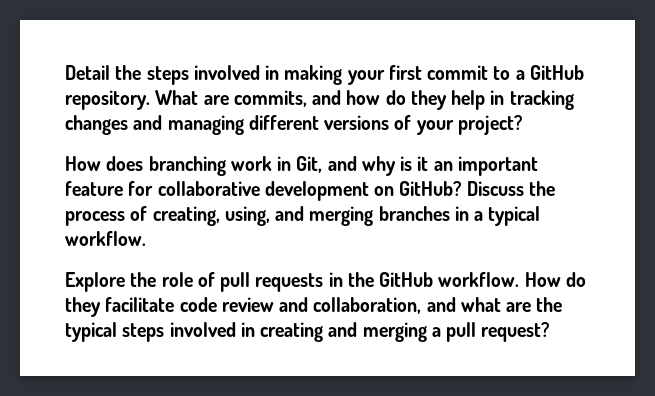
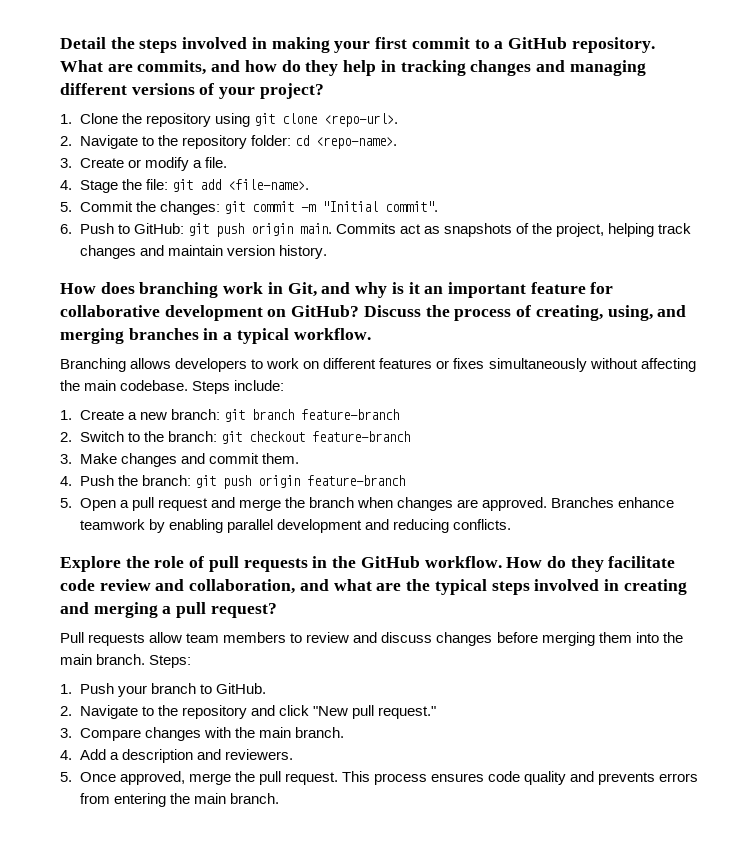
(522, 125) none -> [60,113,398,127] [60,135,397,149] [60,157,227,171] [60,179,309,193] [60,201,438,215] [60,223,692,237] [79,245,327,259] // 1. Clone the repository using git clone <repo-url>. // 2. Navigate to the repository folder: cd <repo-name>. // 3. Create or modify a file. // 4. Stage the file: git add <file-name>. // 5. Commit the changes: git commit -m "Initial commit". // 6. Push to GitHub: git push origin main. Commits act as snapshots of the project, helping track changes and maintain version history.
(146, 238) none -> [60,358,696,372] [60,380,285,394] [60,409,399,422] [60,431,410,444] [60,453,299,467] [60,475,405,489] [60,497,675,511] [79,519,511,533] // Branching allows developers to work on different features or fixes simultaneously without affecting the main codebase. Steps include: // 1. Create a new branch: git branch feature-branch // 2. Switch to the branch: git checkout feature-branch // 3. Make changes and commit them. // 4. Push the branch: git push origin feature-branch // 5. Open a pull request and merge the branch when changes are approved. Branches enhance teamwork by enabling parallel development and reducing conflicts.
(550, 332) none -> [60,632,683,646] [60,654,192,668] [60,683,266,697] [60,705,436,719] [60,727,344,741] [60,749,293,763] [60,771,699,785] [79,793,279,807] // Pull requests allow team members to review and discuss changes before merging them into the main branch. Steps: // 1. Push your branch to GitHub. // 2. Navigate to the repository and click "New pull request." // 3. Compare changes with the main branch. // 4. Add a description and reviewers. // 5. Once approved, merge the pull request. This process ensures code quality and prevents errors from entering the main branch.

